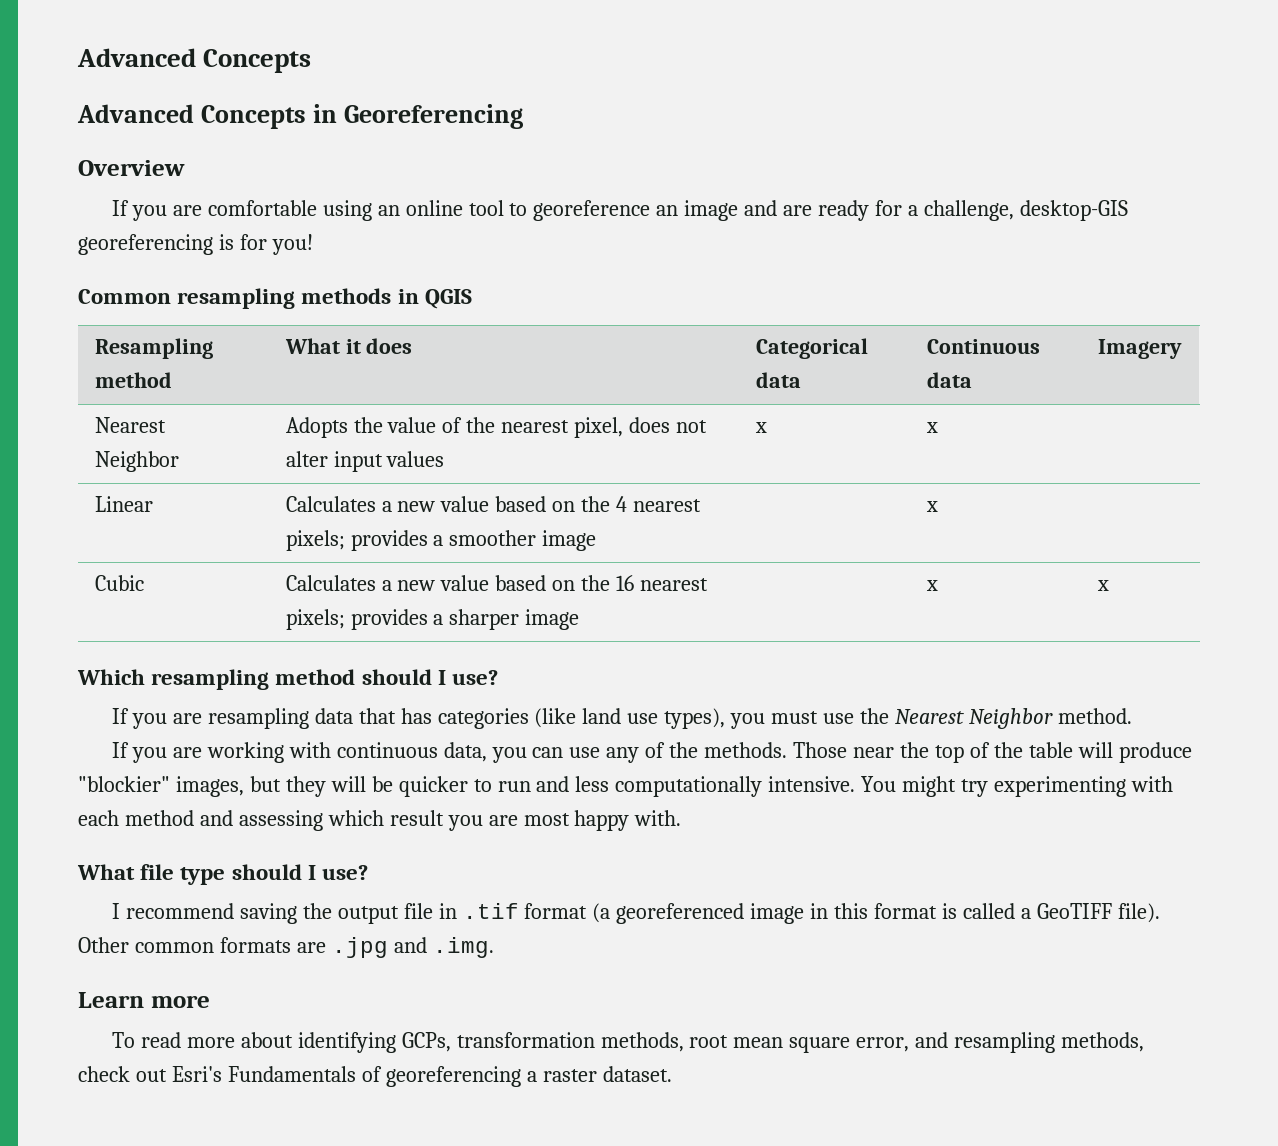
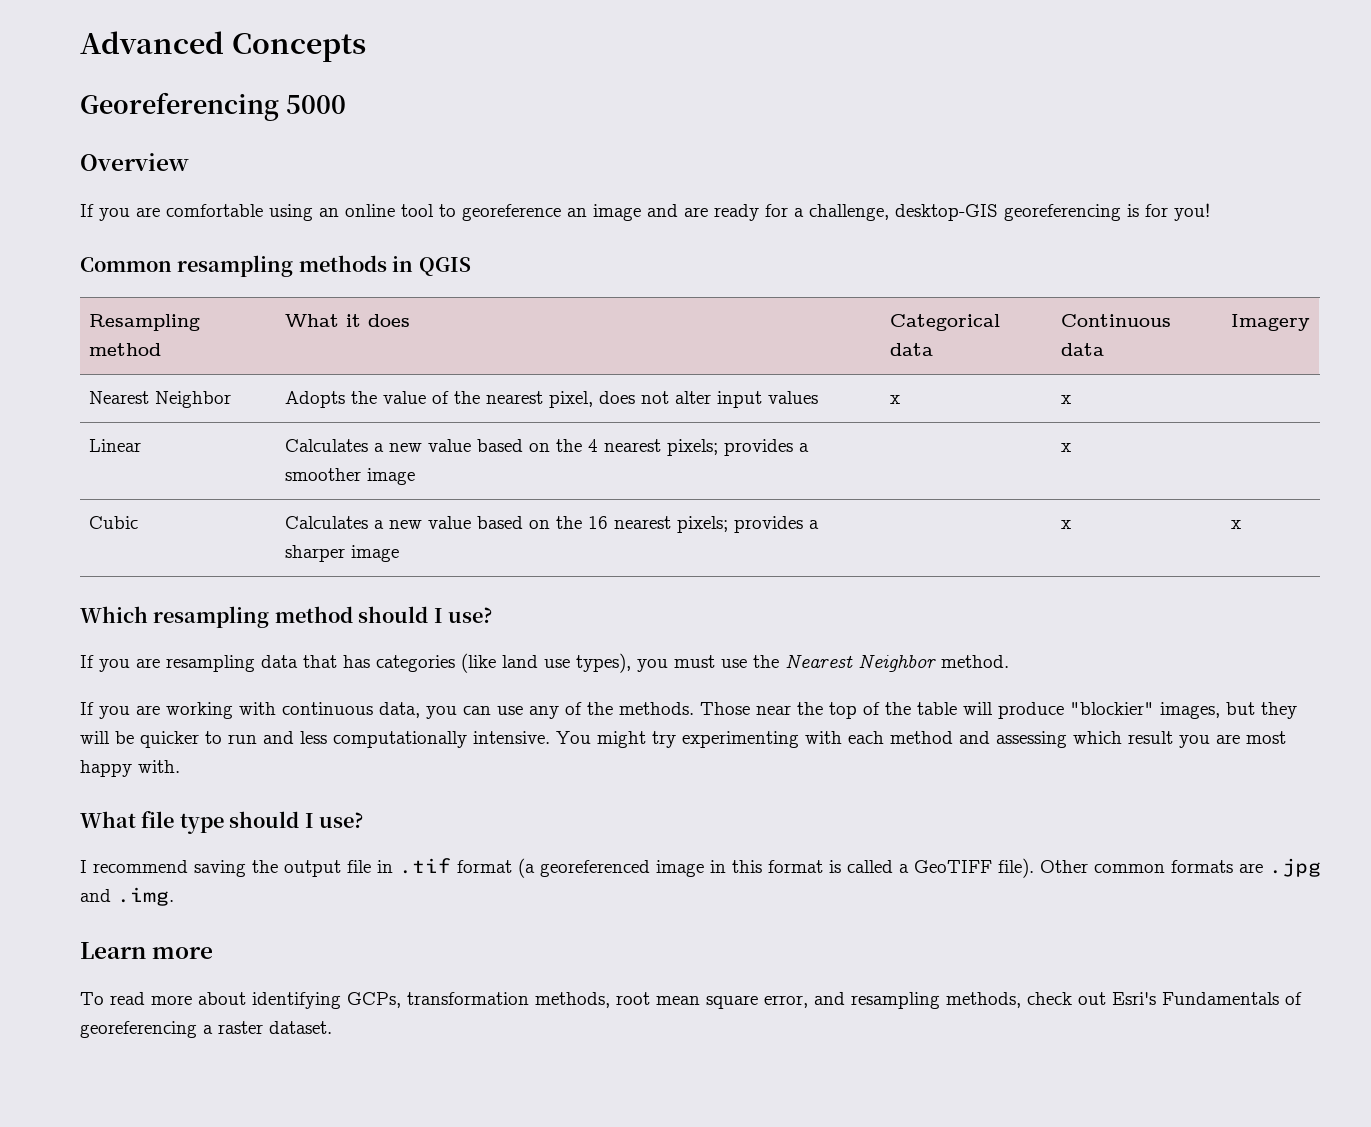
[77,104,337,129] Advanced Concepts in -> (366, 47) none
(523, 116) none -> [285,95,346,114] 5000

